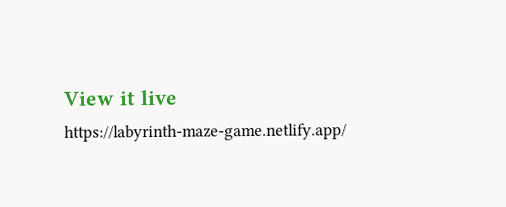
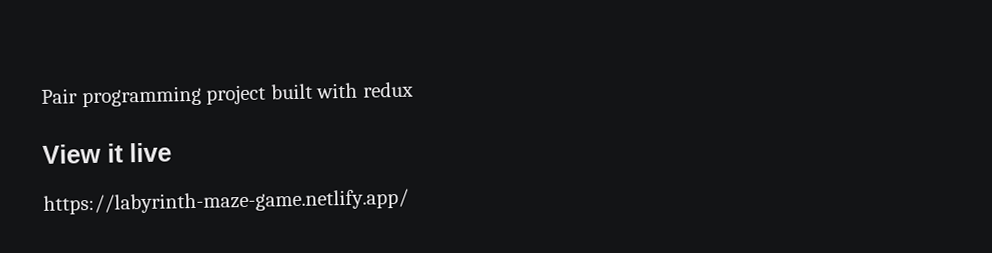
(63, 98) none -> [41,81,414,108] Pair programming project built with redux //

